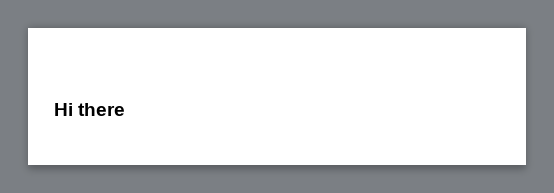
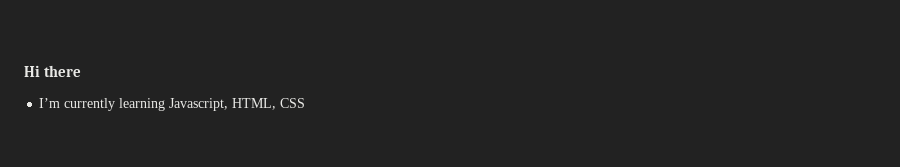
(126, 109) none -> [39,98,306,111] // I’m currently learning Javascript, HTML, CSS

